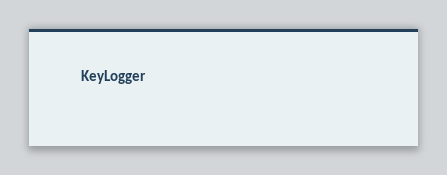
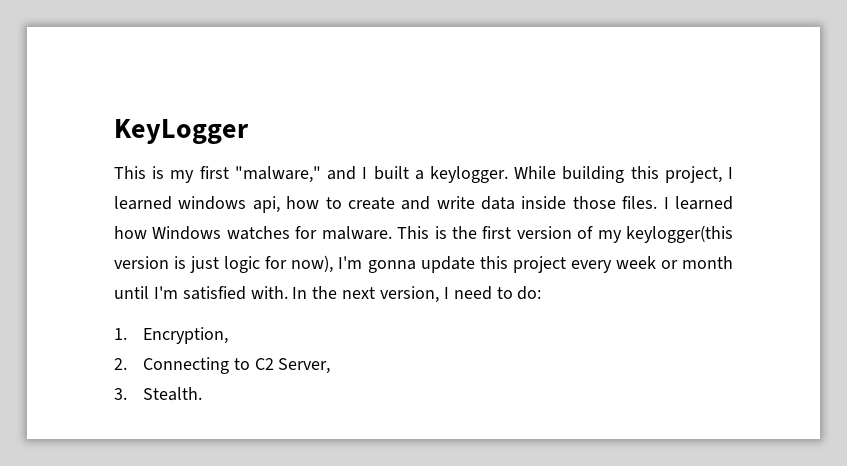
(146, 77) none -> [114,166,733,183] [114,196,734,213] [114,225,734,243] [114,255,733,273] [114,286,542,303] [114,327,228,344] [114,357,331,374] [114,387,202,401] // This is my first "malware," and I built a keylogger. While building this project, I learned windows api, how to create and write data inside those files. I learned how Windows watches for malware. This is the first version of my keylogger(this version is just logic for now), I'm gonna update this project every week or month until I'm satisfied with. In the next version, I need to do: // 1. Encryption, // 2. Connecting to C2 Server, // 3. Stealth.

